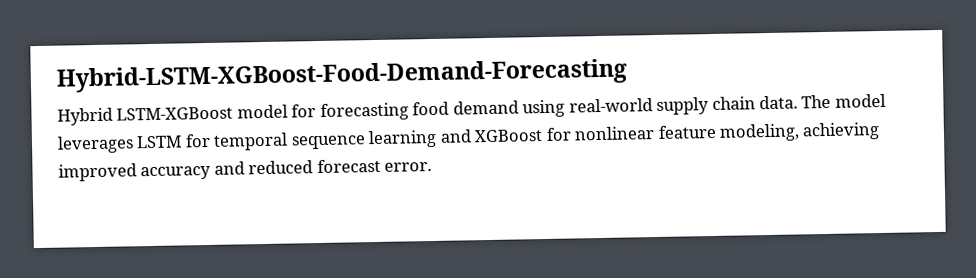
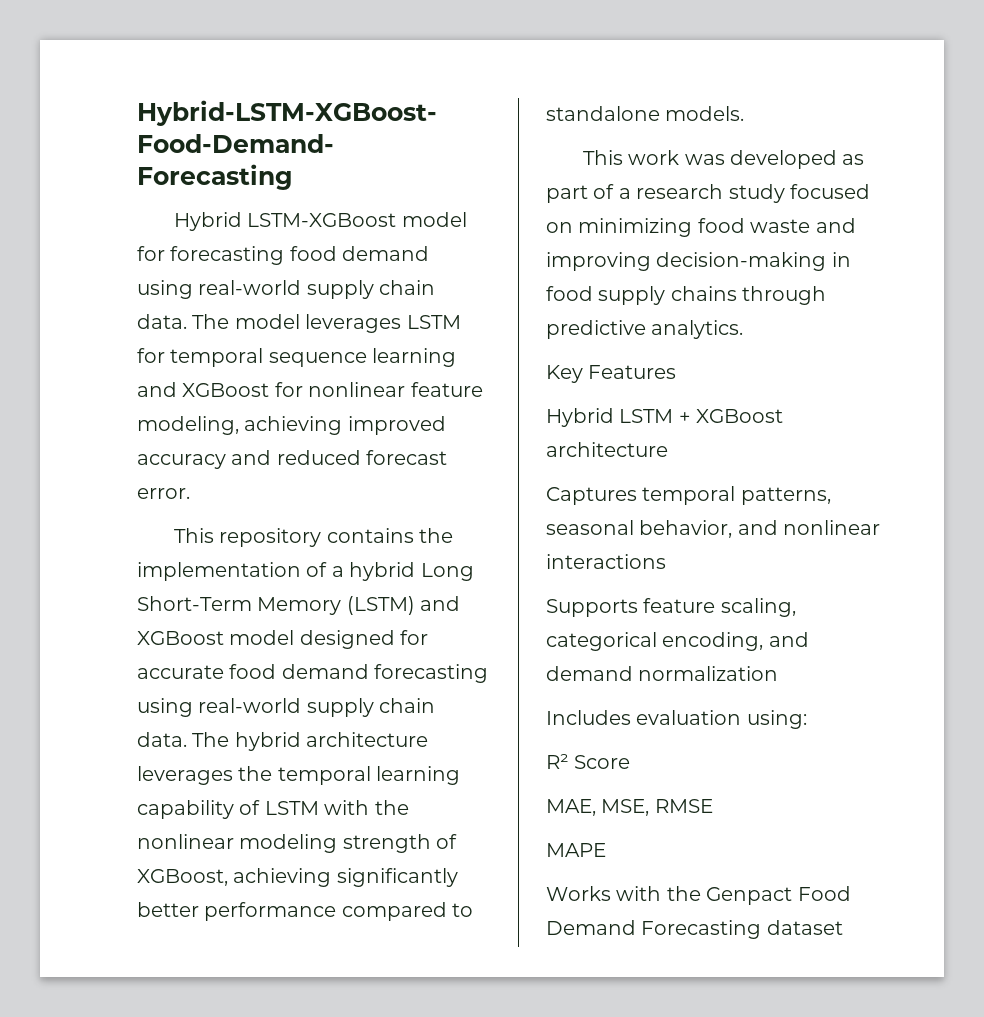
(433, 166) none -> [173,528,454,547] [137,562,474,581] [137,596,461,615] [137,630,429,649] [137,664,489,683] [137,698,436,717] [137,732,429,751] [137,766,461,785] [137,800,409,819] [137,834,458,853] [137,868,458,887] [137,902,474,921] [546,106,745,121] [582,150,865,169] [546,184,870,203] [546,218,856,237] [546,252,851,271] [546,286,827,305] [546,320,744,339] [546,365,677,383] [546,408,784,427] [546,442,668,457] [546,486,831,505] [546,520,881,538] [546,554,666,569] [546,598,796,617] [546,632,809,651] [546,666,779,681] [546,710,807,729] [546,754,631,769] [546,799,713,816] [546,843,606,857] [546,886,851,905] [546,920,843,939] // This repository contains the implementation of a hybrid Long Short-Term Memory (LSTM) and XGBoost model designed for accurate food demand forecasting using real-world supply chain data. The hybrid architecture leverages the temporal learning capability of LSTM with the nonlinear modeling strength of XGBoost, achieving significantly better performance compared to standalone models. // This work was developed as part of a research study focused on minimizing food waste and improving decision-making in food supply chains through predictive analytics. // Key Features // Hybrid LSTM + XGBoost architecture // Captures temporal patterns, seasonal behavior, and nonlinear interactions // Supports feature scaling, categorical encoding, and demand normalization // Includes evaluation using: // R² Score // MAE, MSE, RMSE // MAPE // Works with the Genpact Food Demand Forecasting dataset

